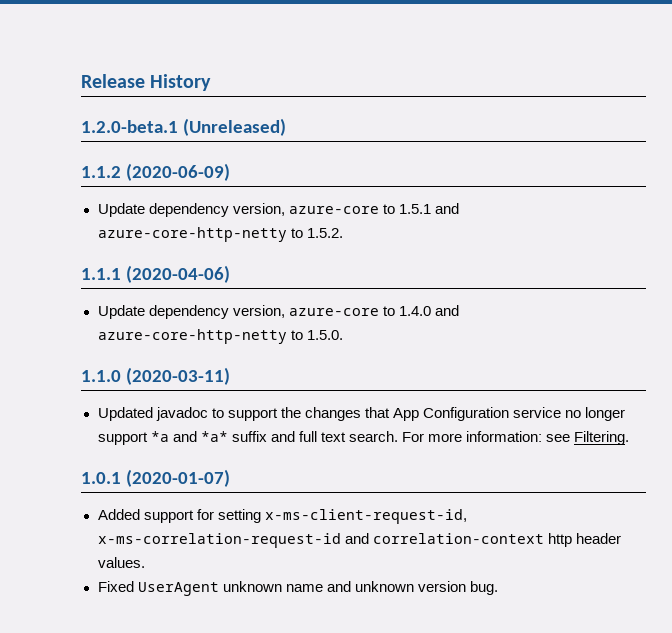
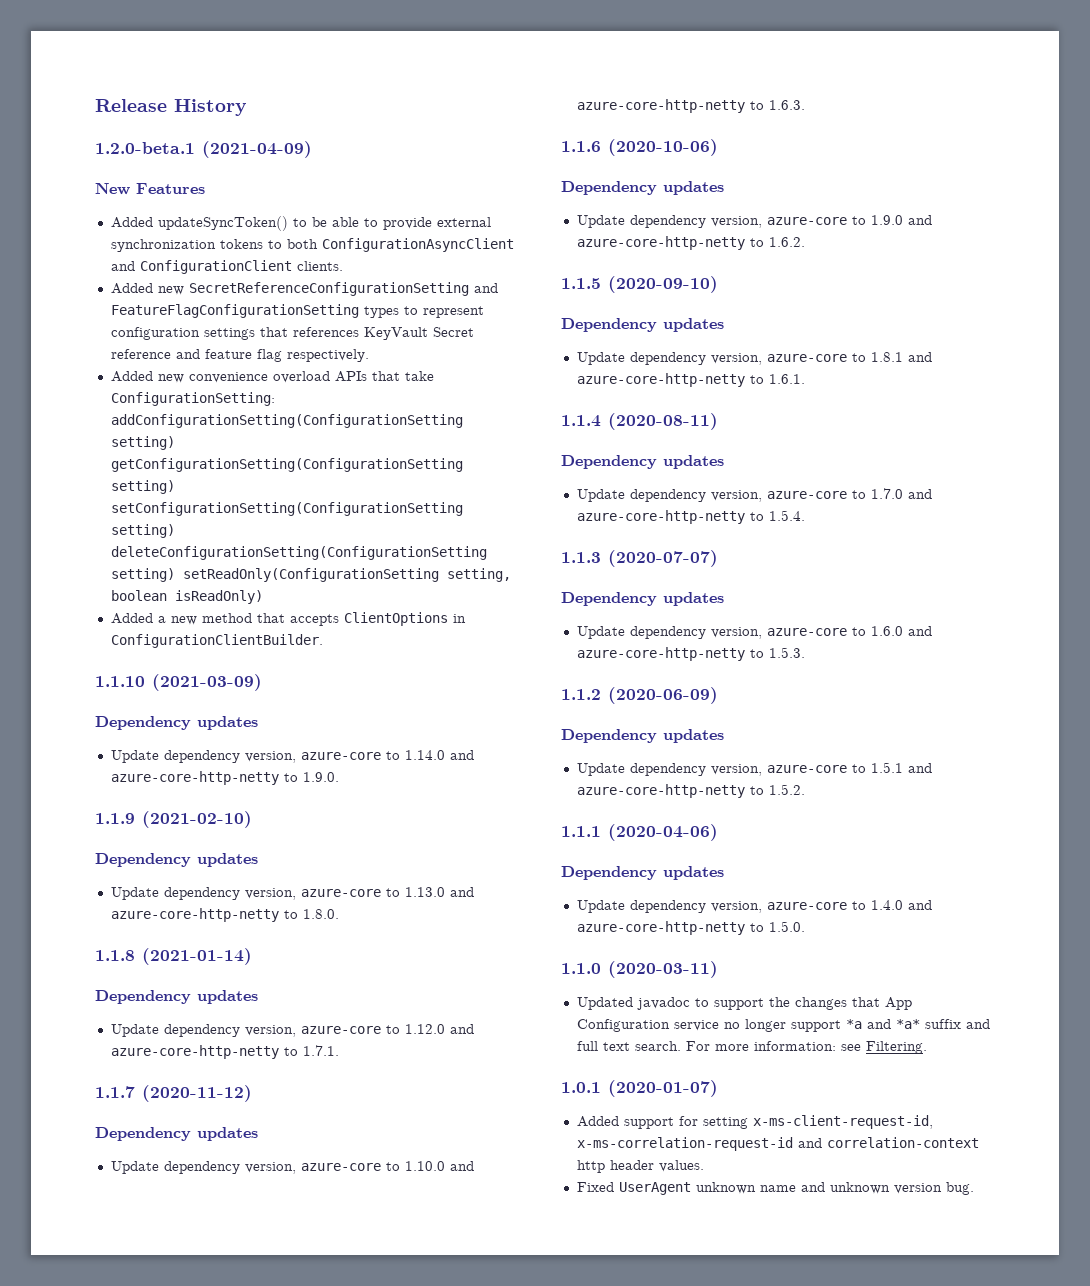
[182,118,286,136] (Unreleased) -> [202,141,312,158] [95,183,205,195] [110,216,491,231] [110,238,514,252] [110,260,343,274] [110,282,498,296] [110,304,484,318] [110,327,474,340] [110,349,369,362] [110,371,434,383] [110,392,275,406] [110,414,463,428] [110,436,175,450] [110,458,463,472] [110,480,175,494] [110,502,463,516] [110,524,175,538] [110,546,487,560] [110,568,511,582] [110,590,263,604] [110,612,466,626] [110,634,323,648] [95,674,262,691] [95,716,258,730] [110,750,474,763] [110,771,339,785] [95,811,252,828] [95,853,258,867] [110,887,474,900] [110,908,339,922] [95,948,252,965] [95,990,258,1004] [110,1024,474,1037] [110,1045,339,1059] [95,1085,252,1102] [95,1127,258,1141] [110,1161,474,1174] [576,99,805,113] [561,139,718,156] [561,181,724,195] [576,215,932,228] [576,236,805,250] [561,276,718,293] [561,318,724,332] [576,352,932,365] [576,373,805,387] [561,413,718,430] [561,455,724,469] [576,488,932,502] [576,510,805,524] [561,550,718,567] [561,592,724,606] [576,626,932,639] [576,647,805,661] (2021-04-09) // New Features // Added updateSyncToken() to be able to provide external synchronization tokens to both ConfigurationAsyncClient and ConfigurationClient clients. // Added new SecretReferenceConfigurationSetting and FeatureFlagConfigurationSetting types to represent configuration settings that references KeyVault Secret reference and feature flag respectively. // Added new convenience overload APIs that take ConfigurationSetting: addConfigurationSetting(ConfigurationSetting setting) getConfigurationSetting(ConfigurationSetting setting) setConfigurationSetting(ConfigurationSetting setting) deleteConfigurationSetting(ConfigurationSetting setting) setReadOnly(ConfigurationSetting setting, boolean isReadOnly) // Added a new method that accepts ClientOptions in ConfigurationClientBuilder. // 1.1.10 (2021-03-09) // Dependency updates // Update dependency version, azure-core to 1.14.0 and azure-core-http-netty to 1.9.0. // 1.1.9 (2021-02-10) // Dependency updates // Update dependency version, azure-core to 1.13.0 and azure-core-http-netty to 1.8.0. // 1.1.8 (2021-01-14) // Dependency updates // Update dependency version, azure-core to 1.12.0 and azure-core-http-netty to 1.7.1. // 1.1.7 (2020-11-12) // Dependency updates // Update dependency version, azure-core to 1.10.0 and azure-core-http-netty to 1.6.3. // 1.1.6 (2020-10-06) // Dependency updates // Update dependency version, azure-core to 1.9.0 and azure-core-http-netty to 1.6.2. // 1.1.5 (2020-09-10) // Dependency updates // Update dependency version, azure-core to 1.8.1 and azure-core-http-netty to 1.6.1. // 1.1.4 (2020-08-11) // Dependency updates // Update dependency version, azure-core to 1.7.0 and azure-core-http-netty to 1.5.4. // 1.1.3 (2020-07-07) // Dependency updates // Update dependency version, azure-core to 1.6.0 and azure-core-http-netty to 1.5.3.
(230, 172) none -> [561,729,724,743] // Dependency updates
(230, 274) none -> [561,866,724,880] // Dependency updates

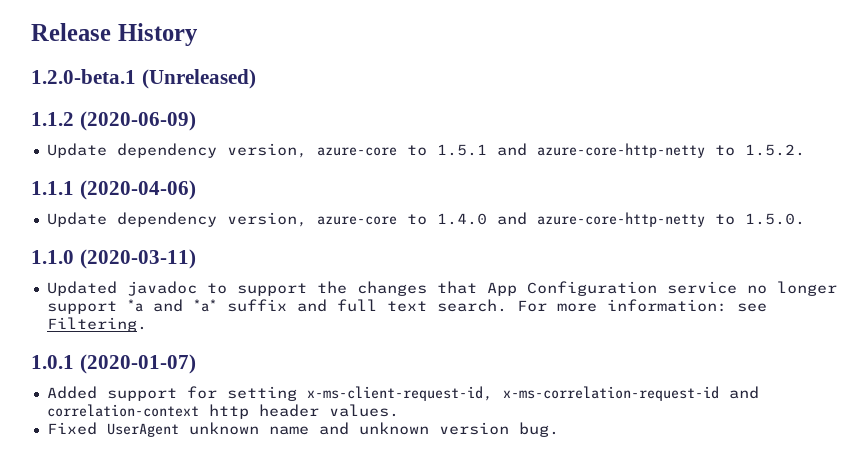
[202,141,312,158] [95,183,205,195] [110,216,491,231] [110,238,514,252] [110,260,343,274] [110,282,498,296] [110,304,484,318] [110,327,474,340] [110,349,369,362] [110,371,434,383] [110,392,275,406] [110,414,463,428] [110,436,175,450] [110,458,463,472] [110,480,175,494] [110,502,463,516] [110,524,175,538] [110,546,487,560] [110,568,511,582] [110,590,263,604] [110,612,466,626] [110,634,323,648] [95,674,262,691] [95,716,258,730] [110,750,474,763] [110,771,339,785] [95,811,252,828] [95,853,258,867] [110,887,474,900] [110,908,339,922] [95,948,252,965] [95,990,258,1004] [110,1024,474,1037] [110,1045,339,1059] [95,1085,252,1102] [95,1127,258,1141] [110,1161,474,1174] [576,99,805,113] [561,139,718,156] [561,181,724,195] [576,215,932,228] [576,236,805,250] [561,276,718,293] [561,318,724,332] [576,352,932,365] [576,373,805,387] [561,413,718,430] [561,455,724,469] [576,488,932,502] [576,510,805,524] [561,550,718,567] [561,592,724,606] [576,626,932,639] [576,647,805,661] (2021-04-09) // New Features // Added updateSyncToken() to be able to provide external synchronization tokens to both ConfigurationAsyncClient and ConfigurationClient clients. // Added new SecretReferenceConfigurationSetting and FeatureFlagConfigurationSetting types to represent configuration settings that references KeyVault Secret reference and feature flag respectively. // Added new convenience overload APIs that take ConfigurationSetting: addConfigurationSetting(ConfigurationSetting setting) getConfigurationSetting(ConfigurationSetting setting) setConfigurationSetting(ConfigurationSetting setting) deleteConfigurationSetting(ConfigurationSetting setting) setReadOnly(ConfigurationSetting setting, boolean isReadOnly) // Added a new method that accepts ClientOptions in ConfigurationClientBuilder. // 1.1.10 (2021-03-09) // Dependency updates // Update dependency version, azure-core to 1.14.0 and azure-core-http-netty to 1.9.0. // 1.1.9 (2021-02-10) // Dependency updates // Update dependency version, azure-core to 1.13.0 and azure-core-http-netty to 1.8.0. // 1.1.8 (2021-01-14) // Dependency updates // Update dependency version, azure-core to 1.12.0 and azure-core-http-netty to 1.7.1. // 1.1.7 (2020-11-12) // Dependency updates // Update dependency version, azure-core to 1.10.0 and azure-core-http-netty to 1.6.3. // 1.1.6 (2020-10-06) // Dependency updates // Update dependency version, azure-core to 1.9.0 and azure-core-http-netty to 1.6.2. // 1.1.5 (2020-09-10) // Dependency updates // Update dependency version, azure-core to 1.8.1 and azure-core-http-netty to 1.6.1. // 1.1.4 (2020-08-11) // Dependency updates // Update dependency version, azure-core to 1.7.0 and azure-core-http-netty to 1.5.4. // 1.1.3 (2020-07-07) // Dependency updates // Update dependency version, azure-core to 1.6.0 and azure-core-http-netty to 1.5.3. -> [141,69,256,89] (Unreleased)
[561,729,724,743] // Dependency updates -> (196, 121) none
[561,866,724,880] // Dependency updates -> (196, 190) none

